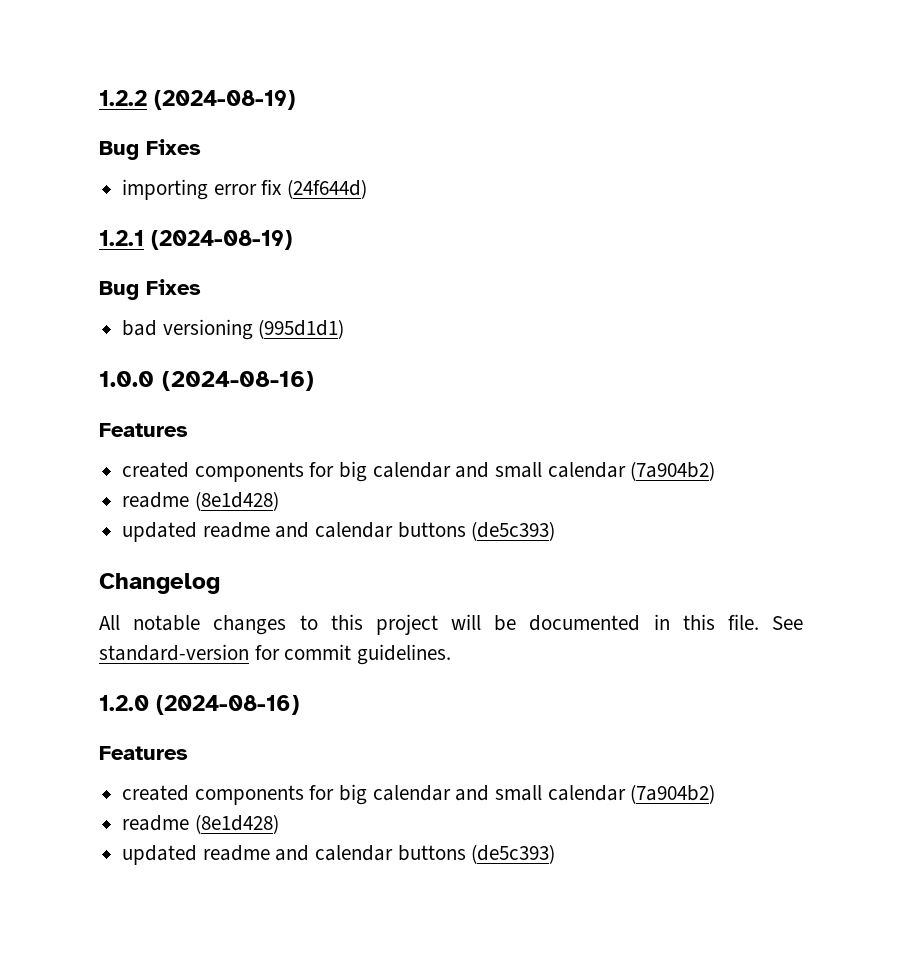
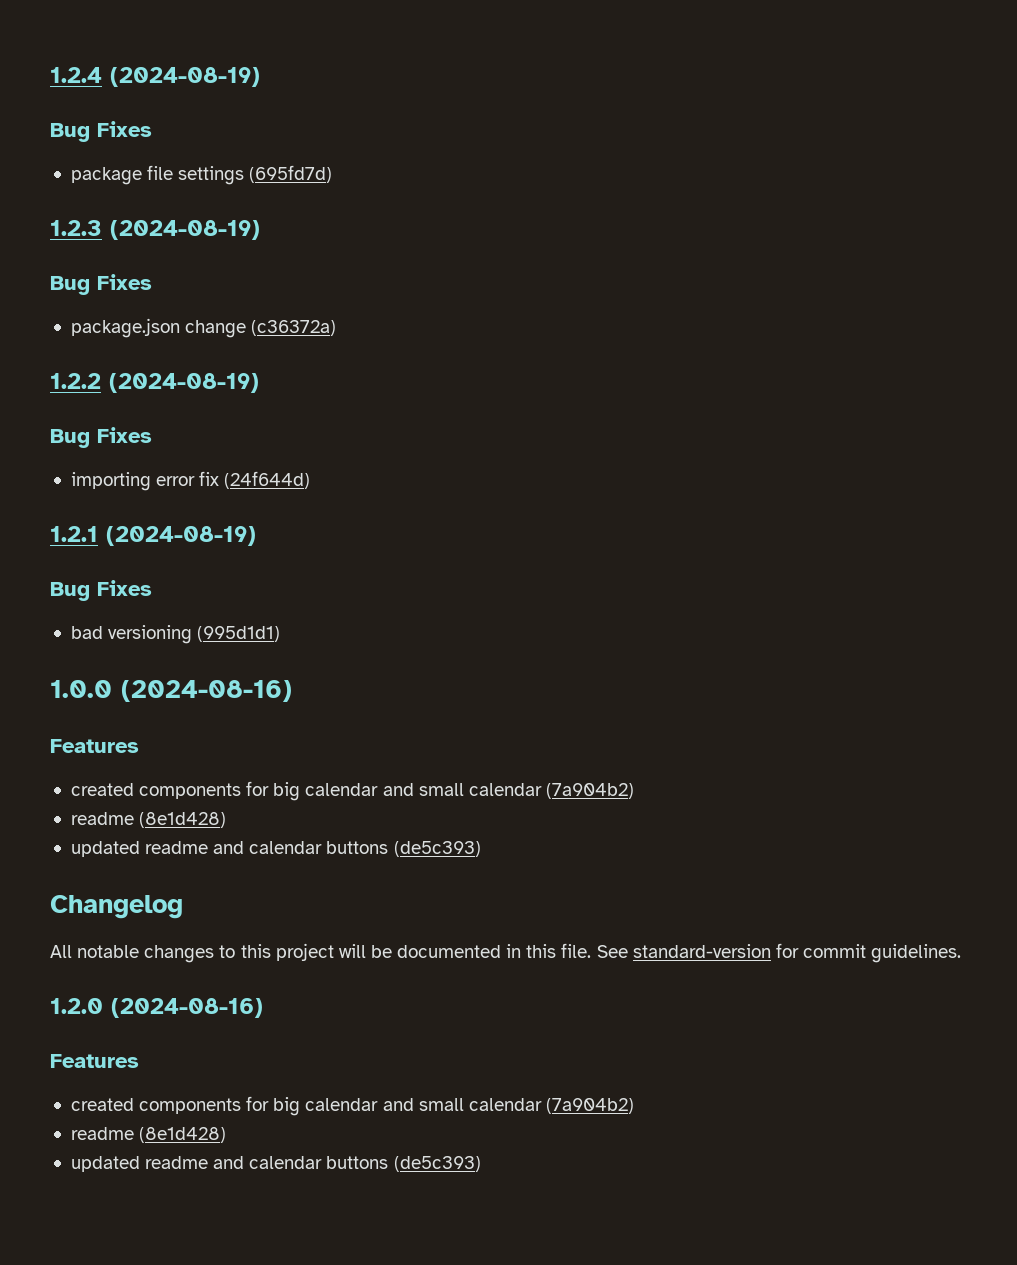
(99, 98) none -> [50,67,260,87] [50,121,152,142] [70,165,333,185] [50,220,260,240] [50,274,152,295] [70,318,337,338] 1.2.4 (2024-08-19) // Bug Fixes // package file settings (695fd7d) // 1.2.3 (2024-08-19) // Bug Fixes // package.json change (c36372a) //

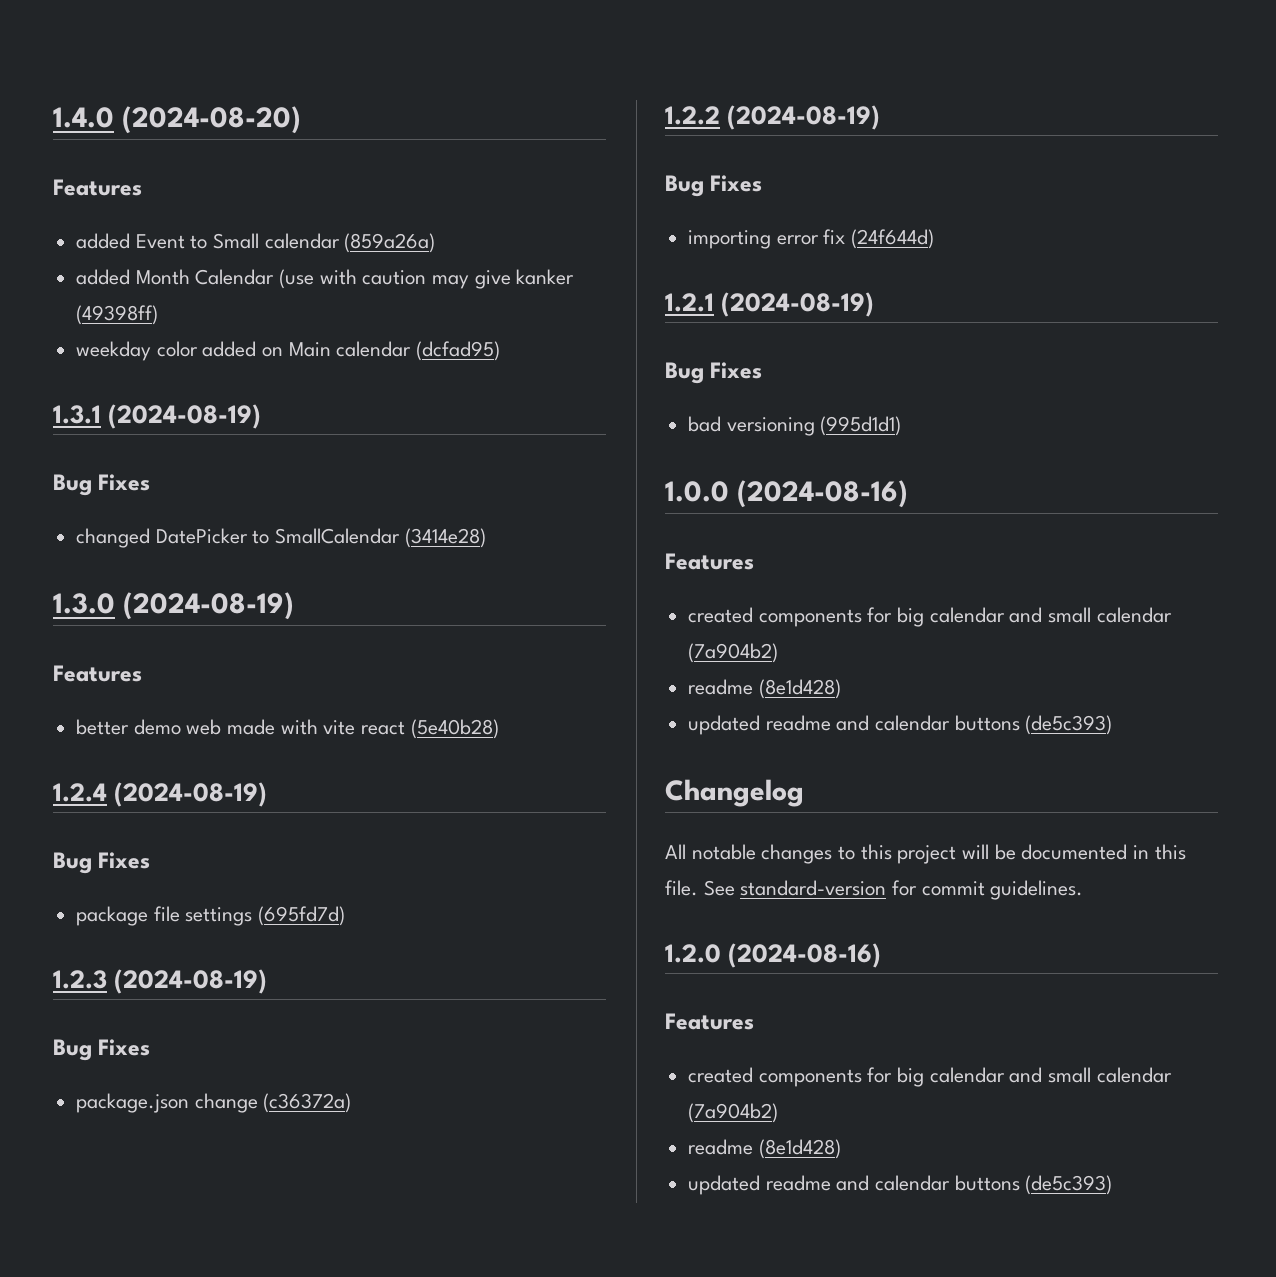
(50, 75) none -> [53,106,301,134] [53,179,142,196] [76,233,436,253] [76,269,575,289] [76,305,159,325] [76,341,501,361] [53,404,262,429] [53,474,151,496] [76,528,486,548] [53,592,294,620] [53,665,142,682] [76,719,499,739] 1.4.0 (2024-08-20) // Features // added Event to Small calendar (859a26a) // added Month Calendar (use with caution may give kanker (49398ff) // weekday color added on Main calendar (dcfad95) // 1.3.1 (2024-08-19) // Bug Fixes // changed DatePicker to SmallCalendar (3414e28) // 1.3.0 (2024-08-19) // Features // better demo web made with vite react (5e40b28) //

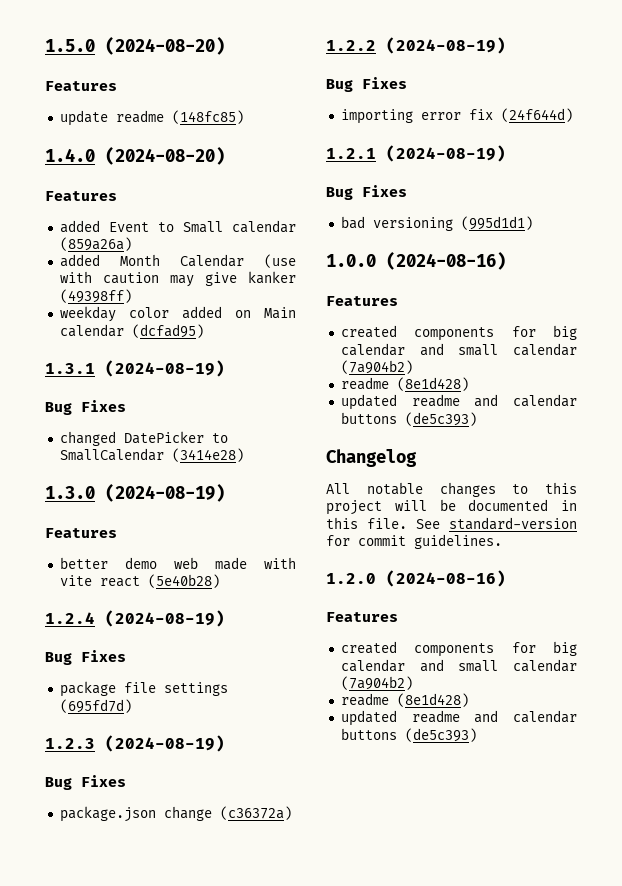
(53, 117) none -> [45,37,225,55] [45,81,117,91] [59,110,244,126] 1.5.0 (2024-08-20) // Features // update readme (148fc85) //

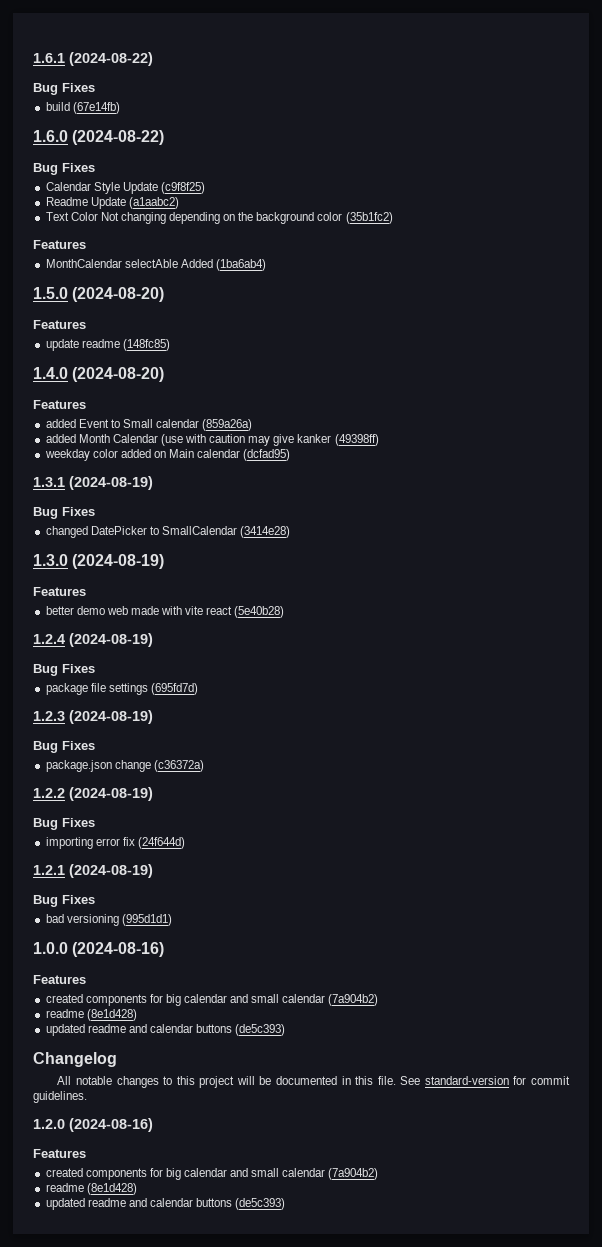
(45, 45) none -> [33,52,153,66] [33,83,95,95] [45,102,120,114] [33,130,165,145] [33,163,95,175] [45,182,205,194] [45,197,179,209] [45,212,393,224] [33,240,86,249] [45,259,266,271] 1.6.1 (2024-08-22) // Bug Fixes // build (67e14fb) // 1.6.0 (2024-08-22) // Bug Fixes // Calendar Style Update (c9f8f25) // Readme Update (a1aabc2) // Text Color Not changing depending on the background color (35b1fc2) // Features // MonthCalendar selectAble Added (1ba6ab4) //

